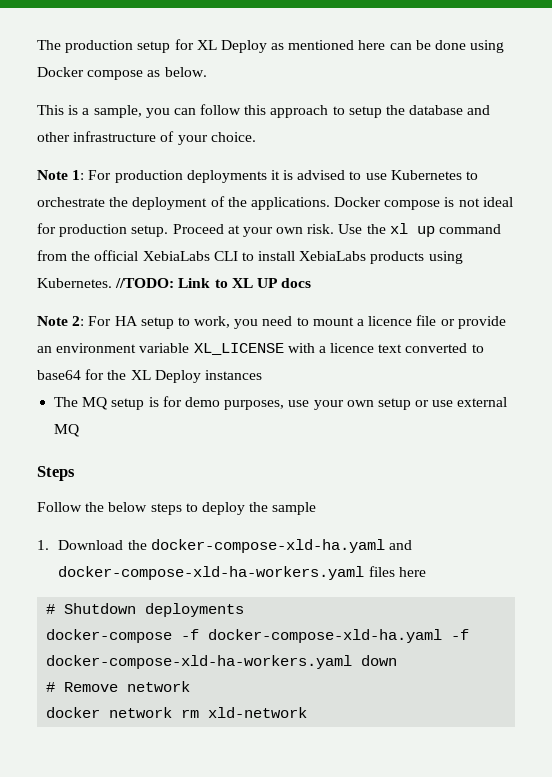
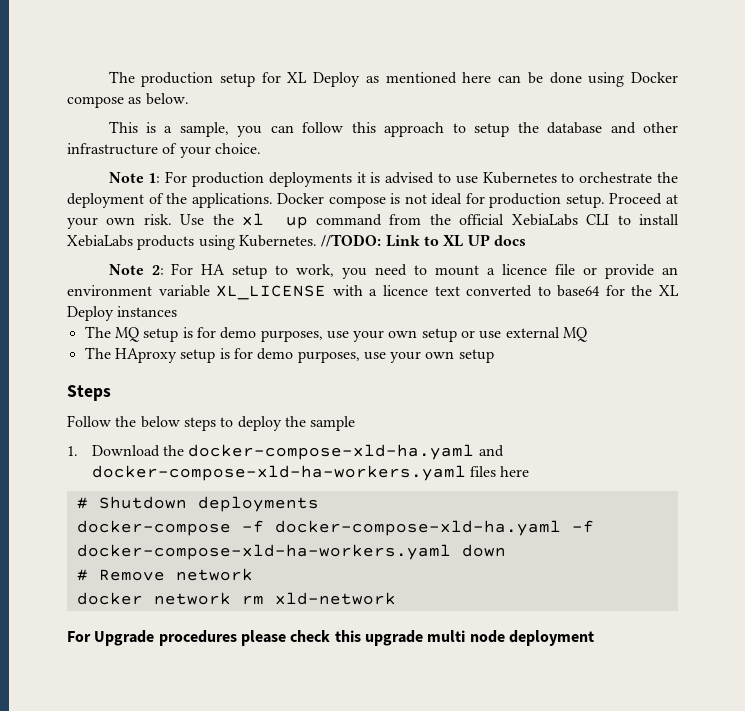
(80, 430) none -> [84,347,494,363] // The HAproxy setup is for demo purposes, use your own setup
(308, 712) none -> [67,630,594,646] // For Upgrade procedures please check this upgrade multi node deployment

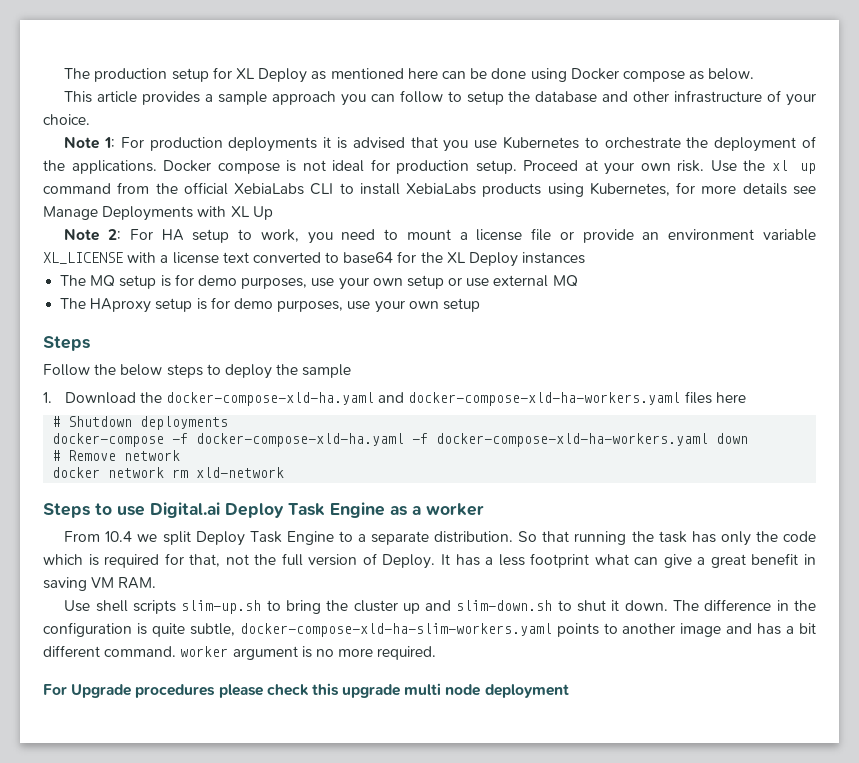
[146,122,229,137] is a sample, -> [97,91,336,105] article provides a sample approach
[351,122,445,137] this approach -> (443, 96) none
[437,173,451,183] to -> [410,137,469,152] that you
[238,234,526,247] Kubernetes. //TODO: Link to XL UP docs -> [589,182,816,196] [43,206,273,221] Kubernetes, for more details see Manage Deployments with XL Up
[502,264,548,275] licence -> [476,229,523,241] license
[382,285,428,296] licence -> [172,252,219,264] license
(396, 598) none -> [43,502,484,518] [64,531,816,546] [43,553,816,569] [43,577,157,591] [64,599,816,614] [43,622,816,637] [43,645,437,660] // Steps to use Digital.ai Deploy Task Engine as a worker // From 10.4 we split Deploy Task Engine to a separate distribution. So that running the task has only the code which is required for that, not the full version of Deploy. It has a less footprint what can give a great benefit in saving VM RAM. // Use shell scripts slim-up.sh to bring the cluster up and slim-down.sh to shut it down. The difference in the configuration is quite subtle, docker-compose-xld-ha-slim-workers.yaml points to another image and has a bit different command. worker argument is no more required.

